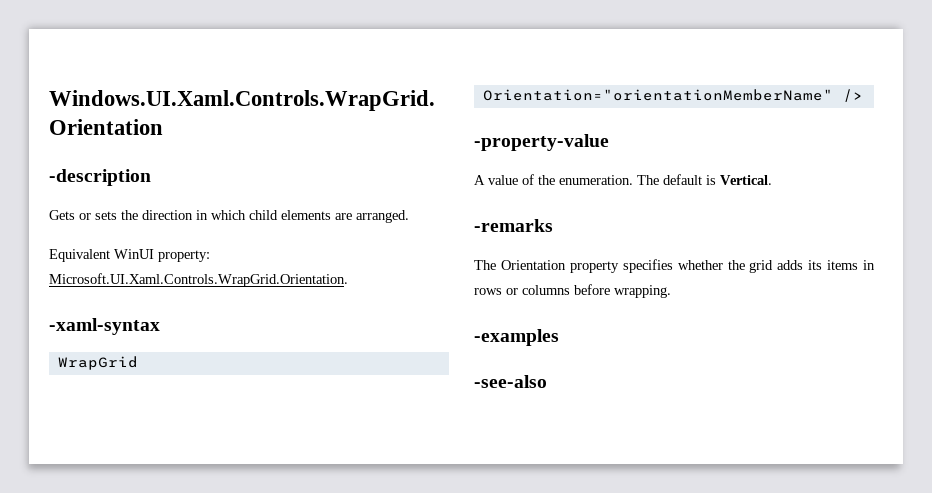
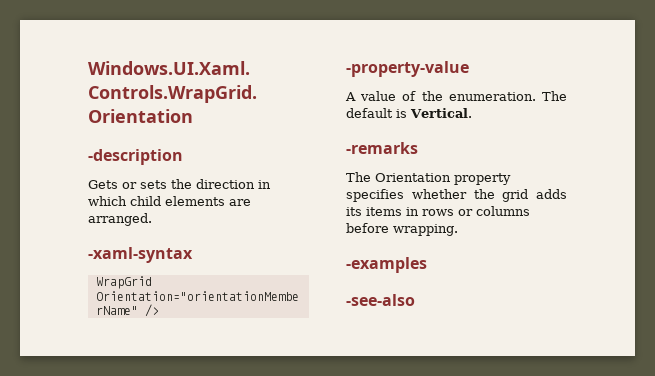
[49,249,210,262] [49,273,348,287] // Equivalent WinUI property: Microsoft.UI.Xaml.Controls.WrapGrid.Orientation. -> (152, 219) none

